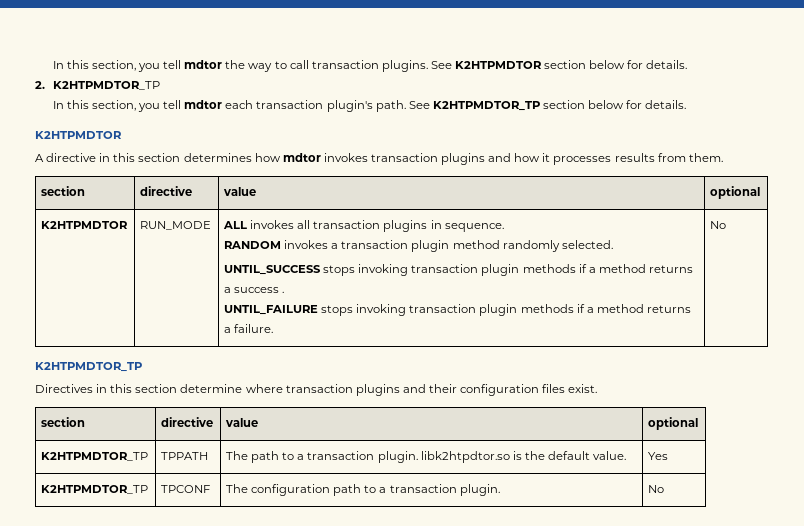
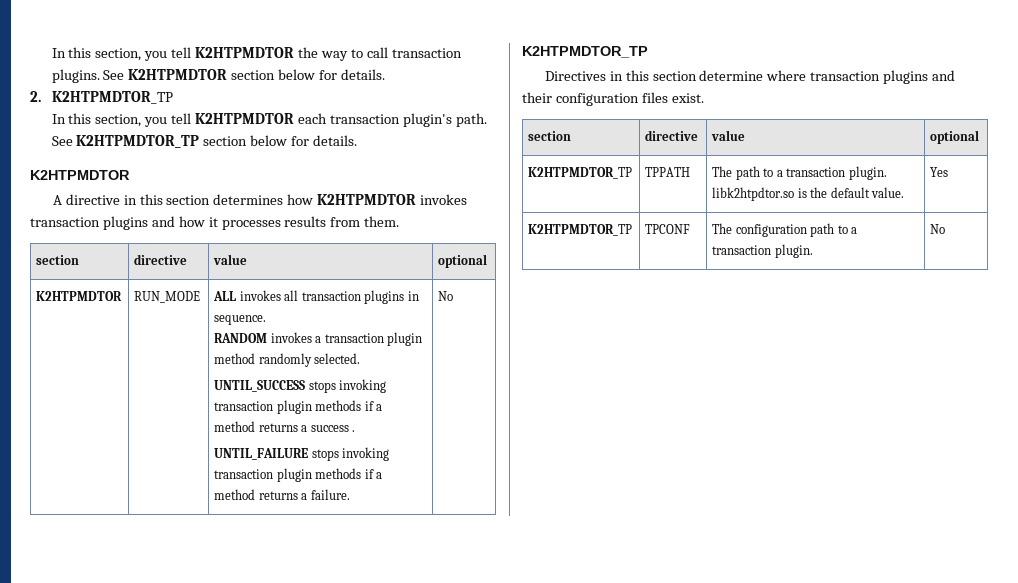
[52,60,223,72] In this section, you tell mdtor -> [51,47,295,61] In this section, you tell K2HTPMDTOR
[184,100,223,109] mdtor -> [195,113,295,124] K2HTPMDTOR
[282,153,321,162] mdtor -> [317,194,417,205] K2HTPMDTOR

